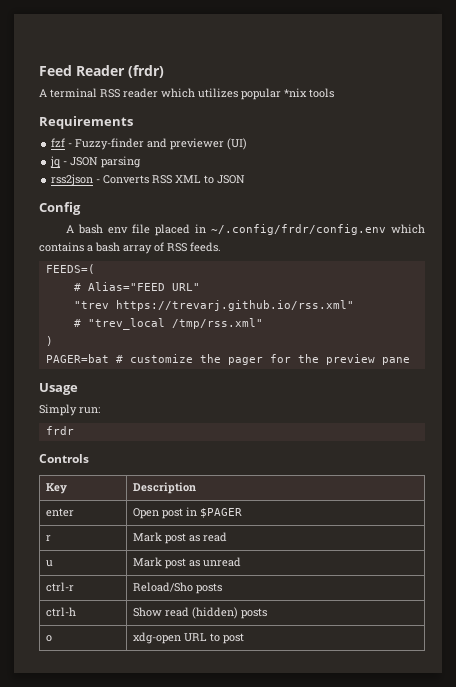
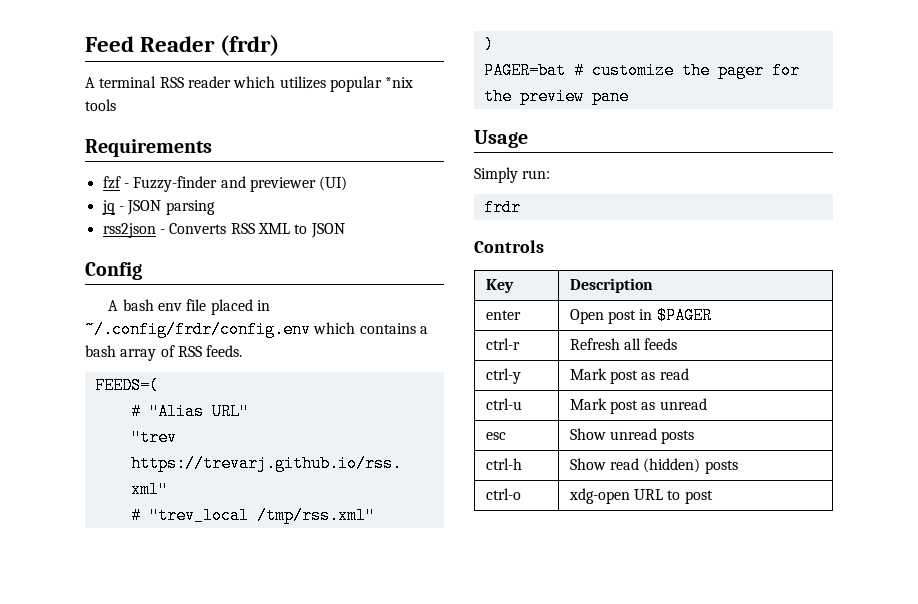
[87,282,165,291] Alias="FEED -> [148,403,204,420] "Alias
[45,535,51,541] r -> [485,338,520,350] [569,338,678,350] [485,368,521,384] ctrl-r | Refresh all feeds // ctrl-y
[45,560,53,567] u -> [485,398,522,410] ctrl-u
[45,582,74,592] [132,582,193,592] ctrl-r | Reload/Sho -> [485,432,506,440] [569,428,658,440] esc | Show unread
[45,635,52,642] o -> [485,488,521,500] ctrl-o

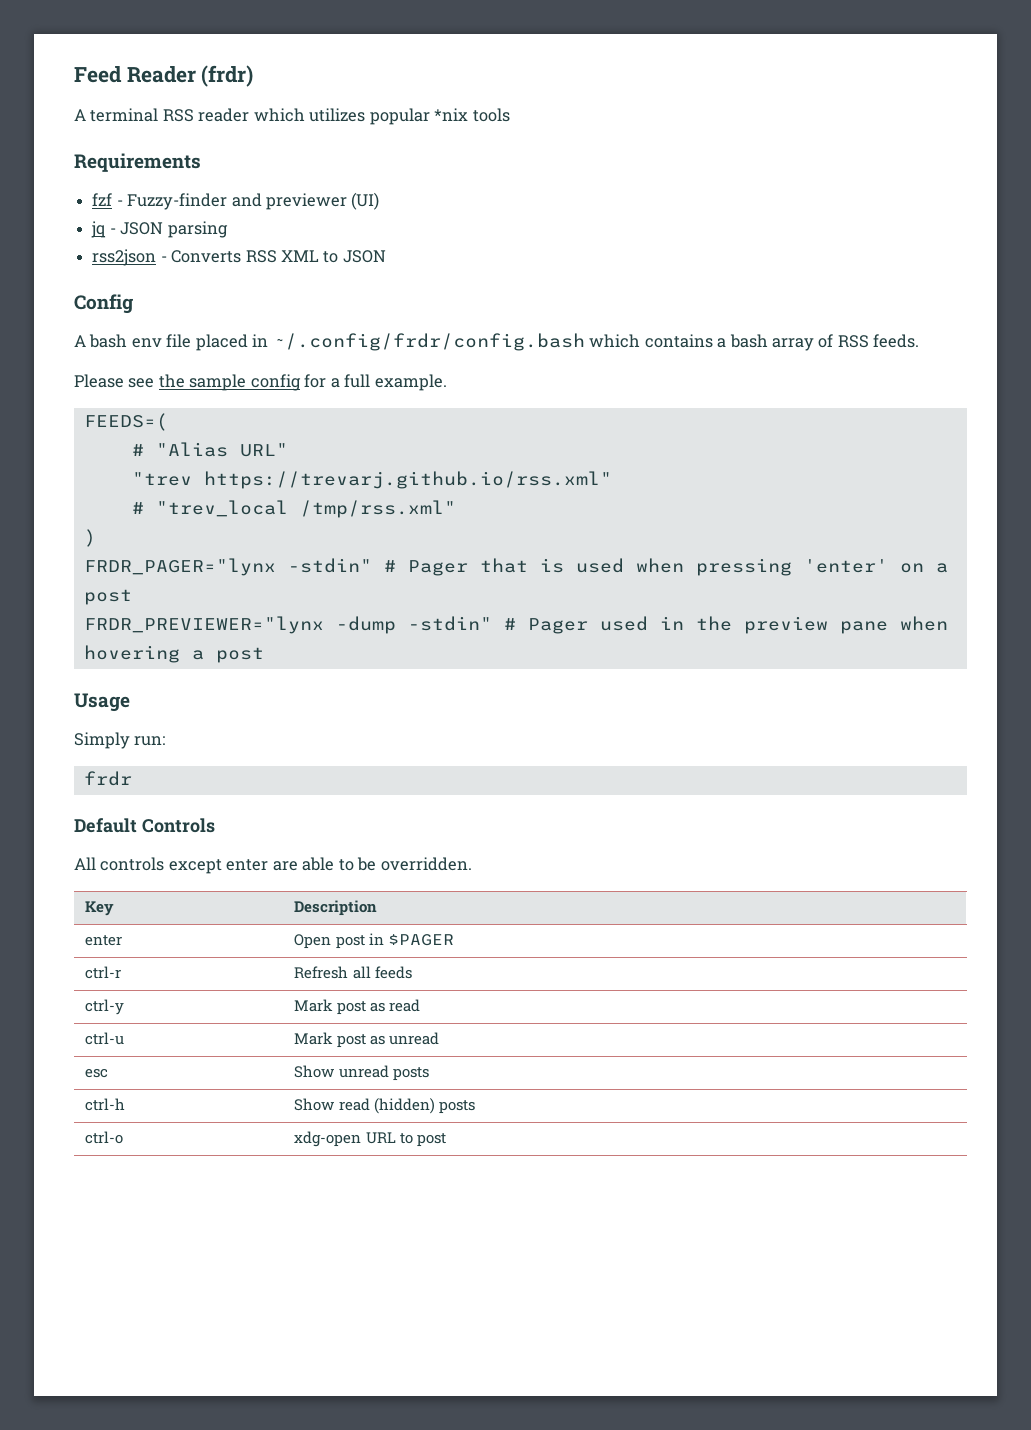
[85,321,311,338] ~/.config/frdr/config.env -> [272,333,585,351] ~/.config/frdr/config.bash
(243, 351) none -> [74,374,447,391] // Please see the sample config for a full example.
[483,62,800,79] PAGER=bat # customize the pager for -> [83,558,948,576] [83,589,132,605] [83,616,684,634] FRDR_PAGER="lynx -stdin" # Pager that is used when pressing 'enter' on a post // FRDR_PREVIEWER="lynx -dump -stdin" # Pager used in
(629, 96) none -> [899,616,948,631] [83,645,264,663] when hovering a post
(521, 207) none -> [74,818,137,833] Default
(544, 246) none -> [74,857,472,874] // All controls except enter are able to be overridden.

